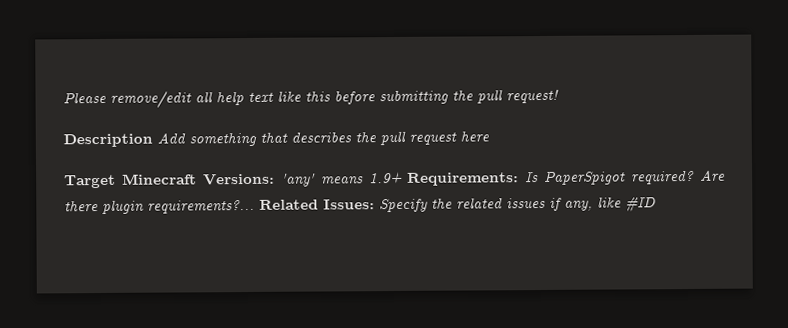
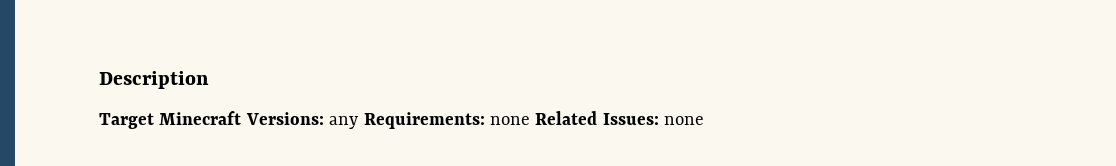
[63,89,559,109] [63,130,490,148] [64,169,726,189] [64,196,656,214] Please remove/edit all help text like this before submitting the pull request! // Description Add something that describes the pull request here // Target Minecraft Versions: 'any' means 1.9+ Requirements: Is PaperSpigot required? Are there plugin requirements?... Related Issues: Specify the related issues if any, like #ID -> [99,71,209,89] [99,111,705,129] Description // Target Minecraft Versions: any Requirements: none Related Issues: none

